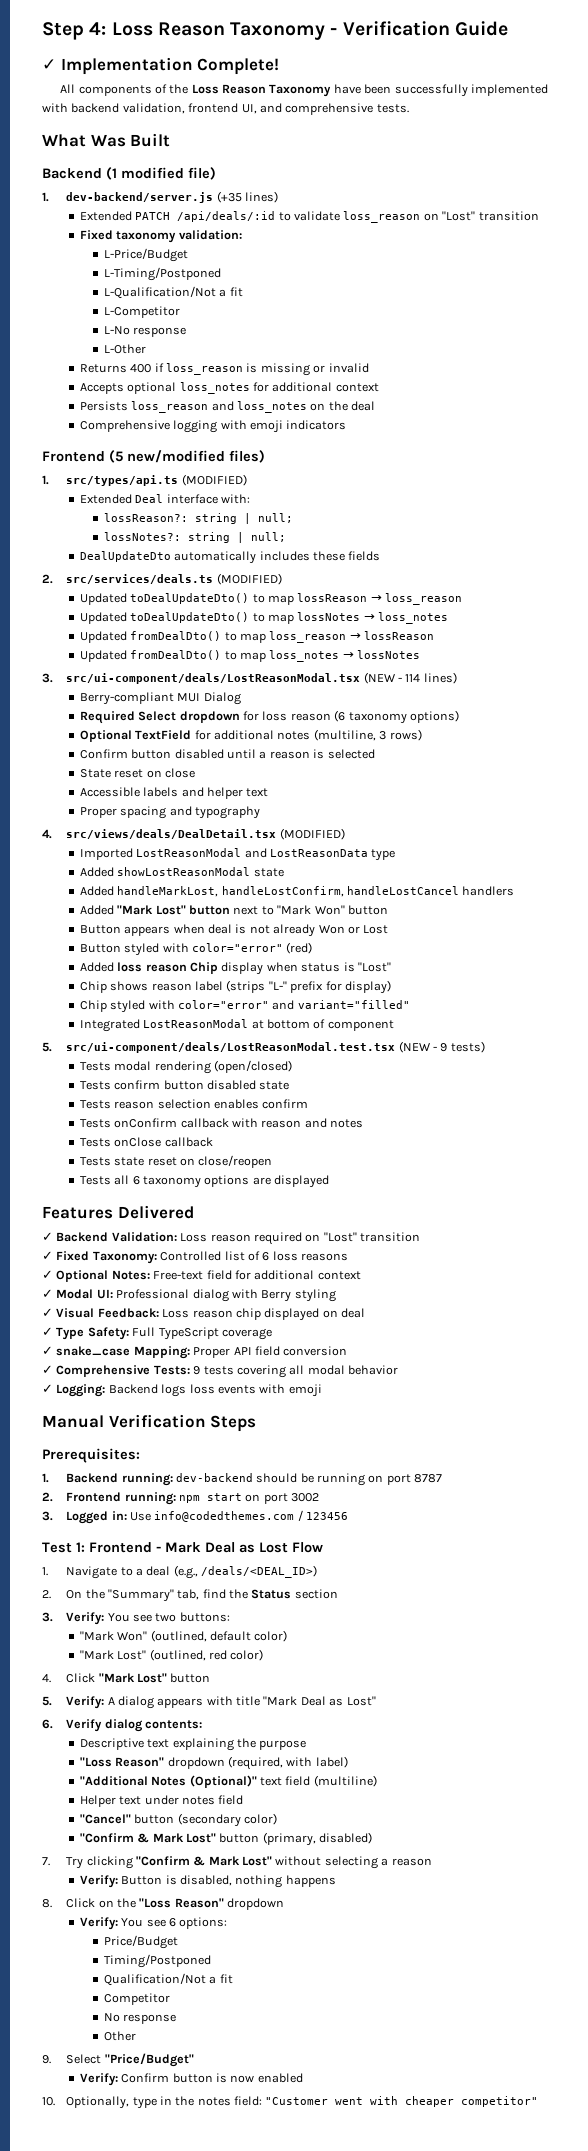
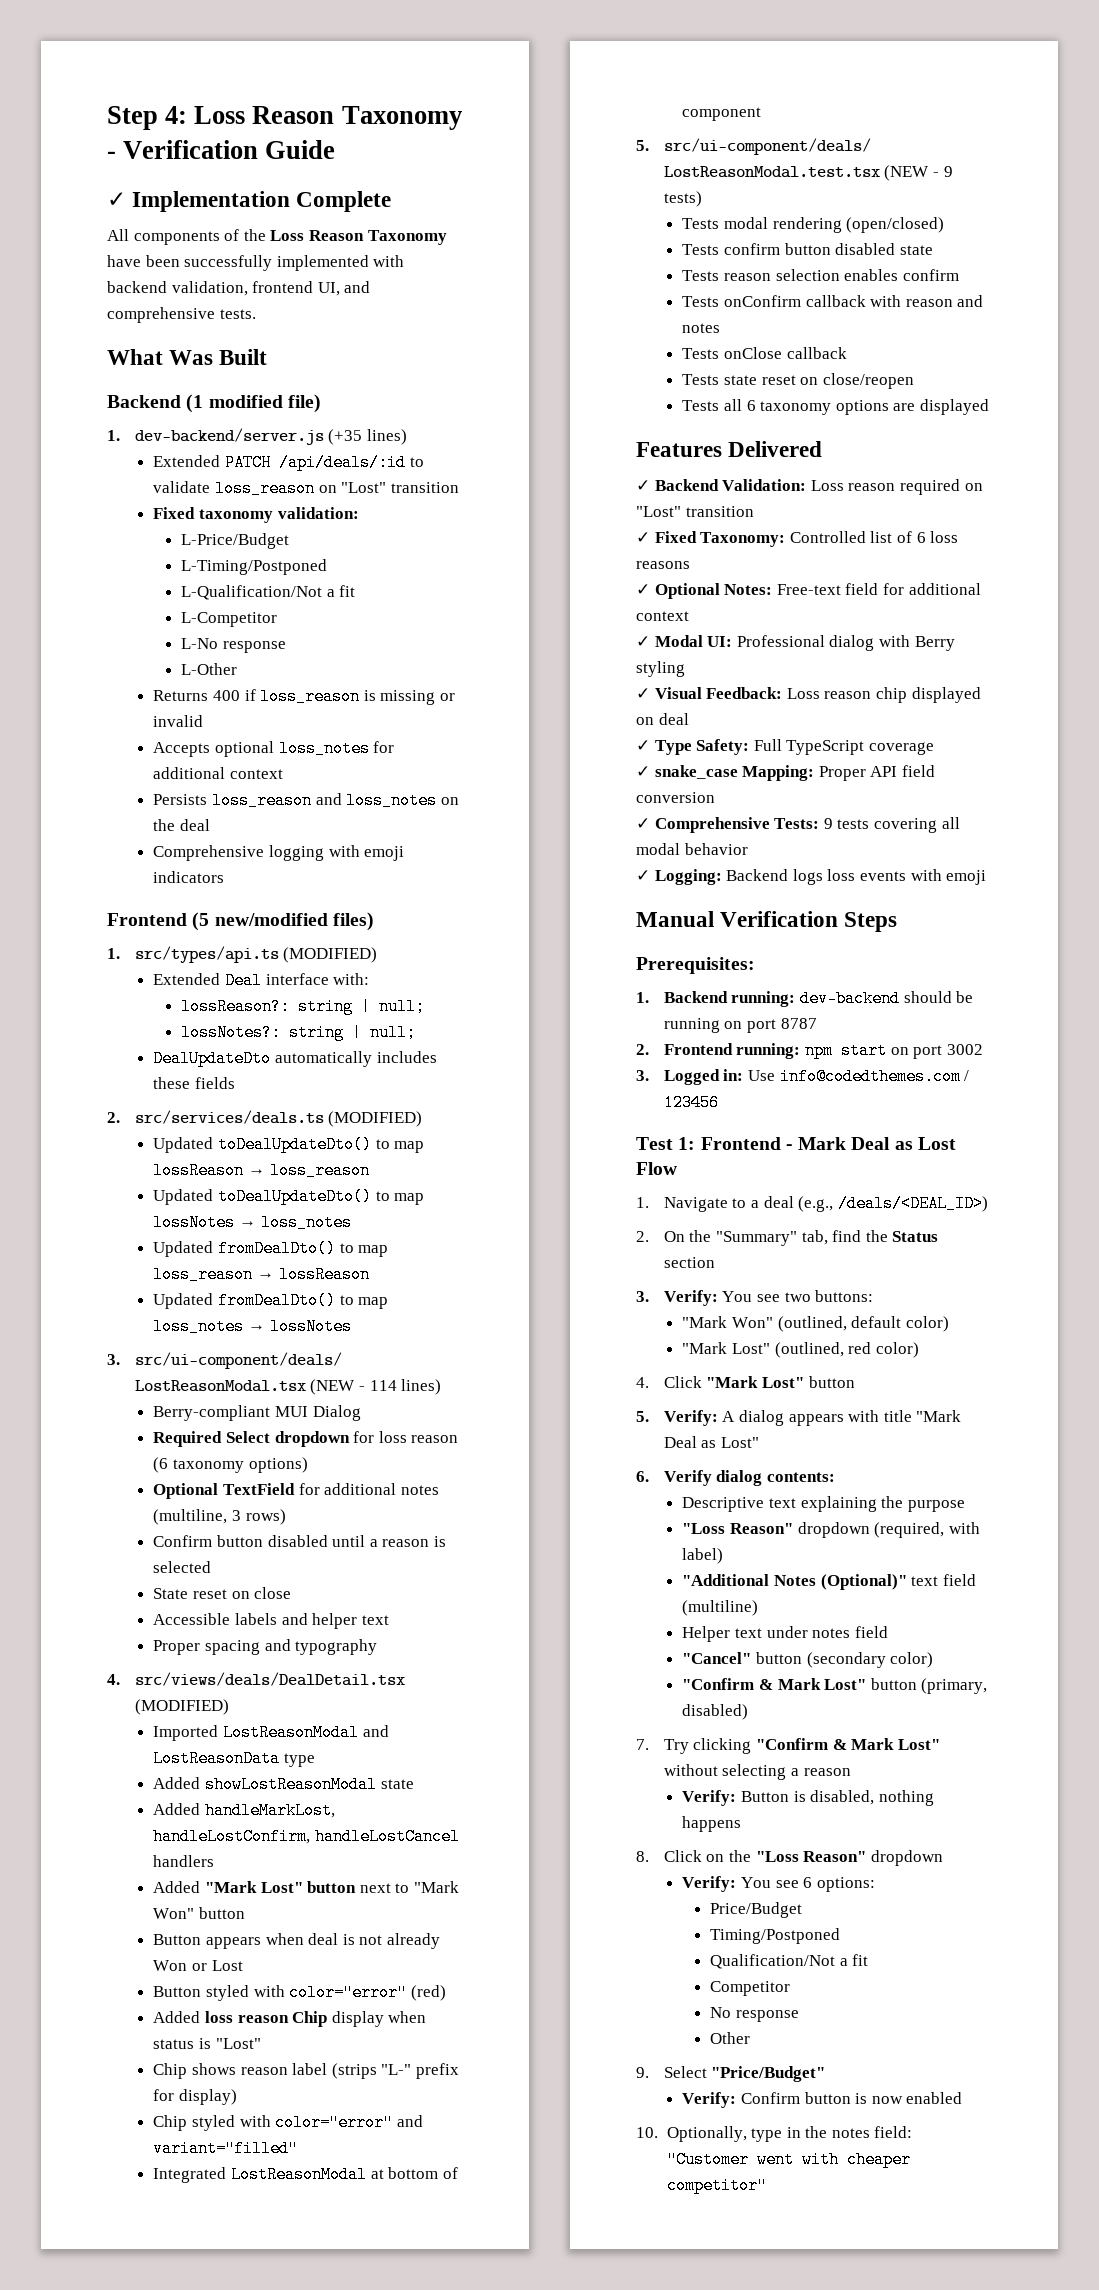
[197,58,280,75] Complete! -> [296,191,392,212] Complete

